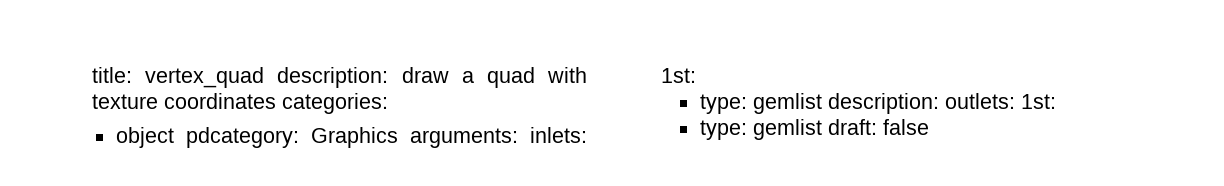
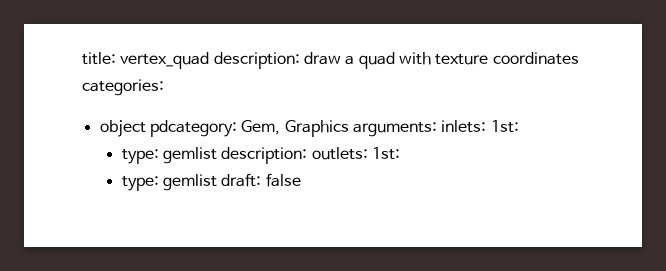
(299, 137) none -> [241,120,281,135] Gem,

